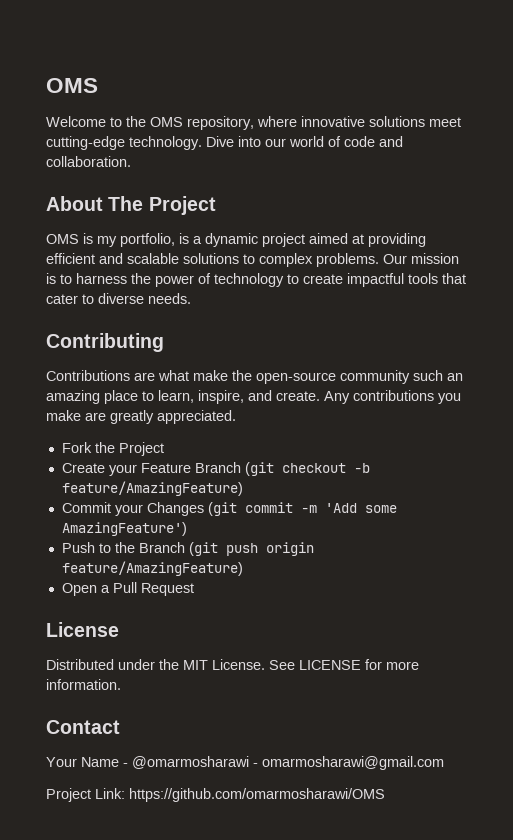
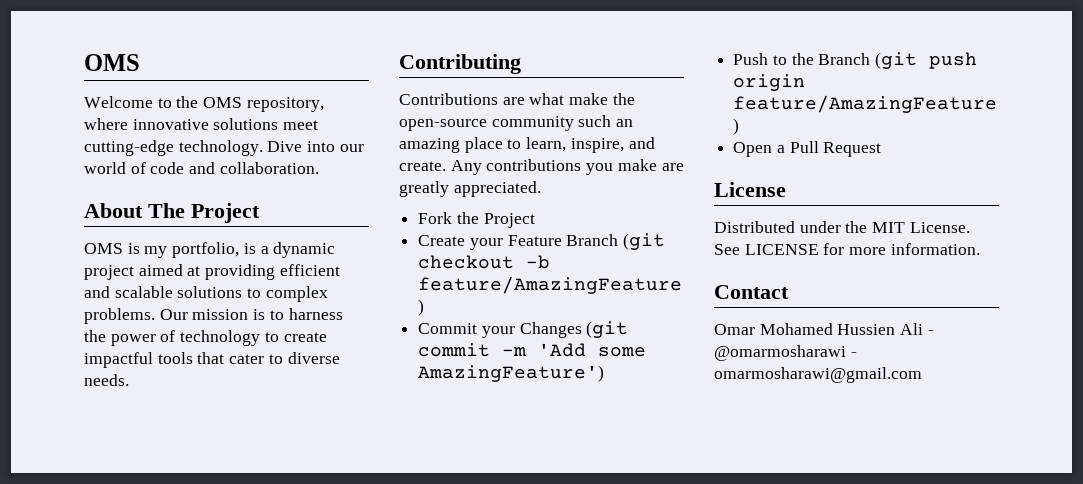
[46,757,119,767] Your Name -> [714,323,924,335] Omar Mohamed Hussien Ali
[46,788,385,802] // Project Link: https://github.com/omarmosharawi/OMS -> (922, 375) none

